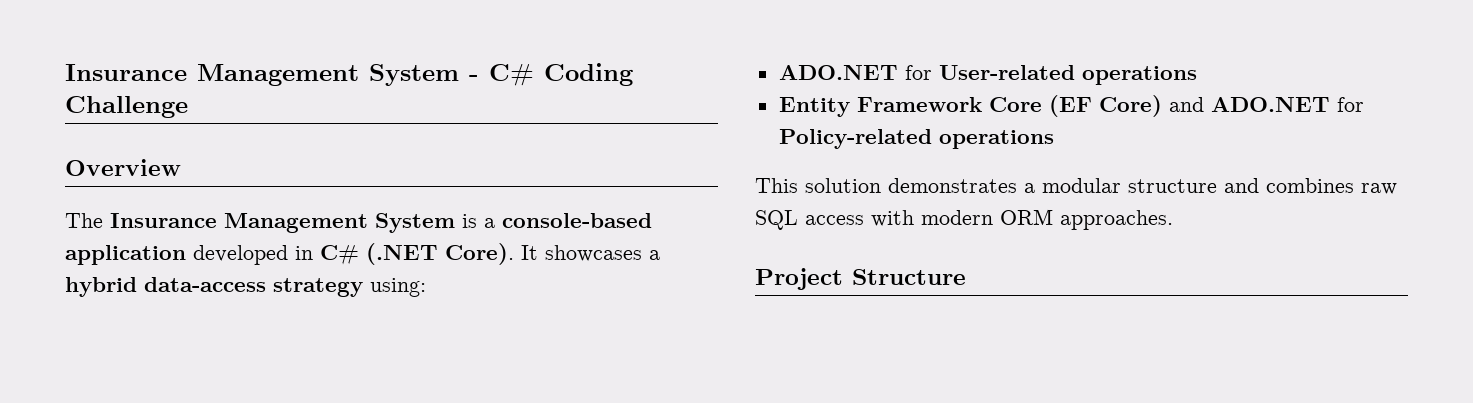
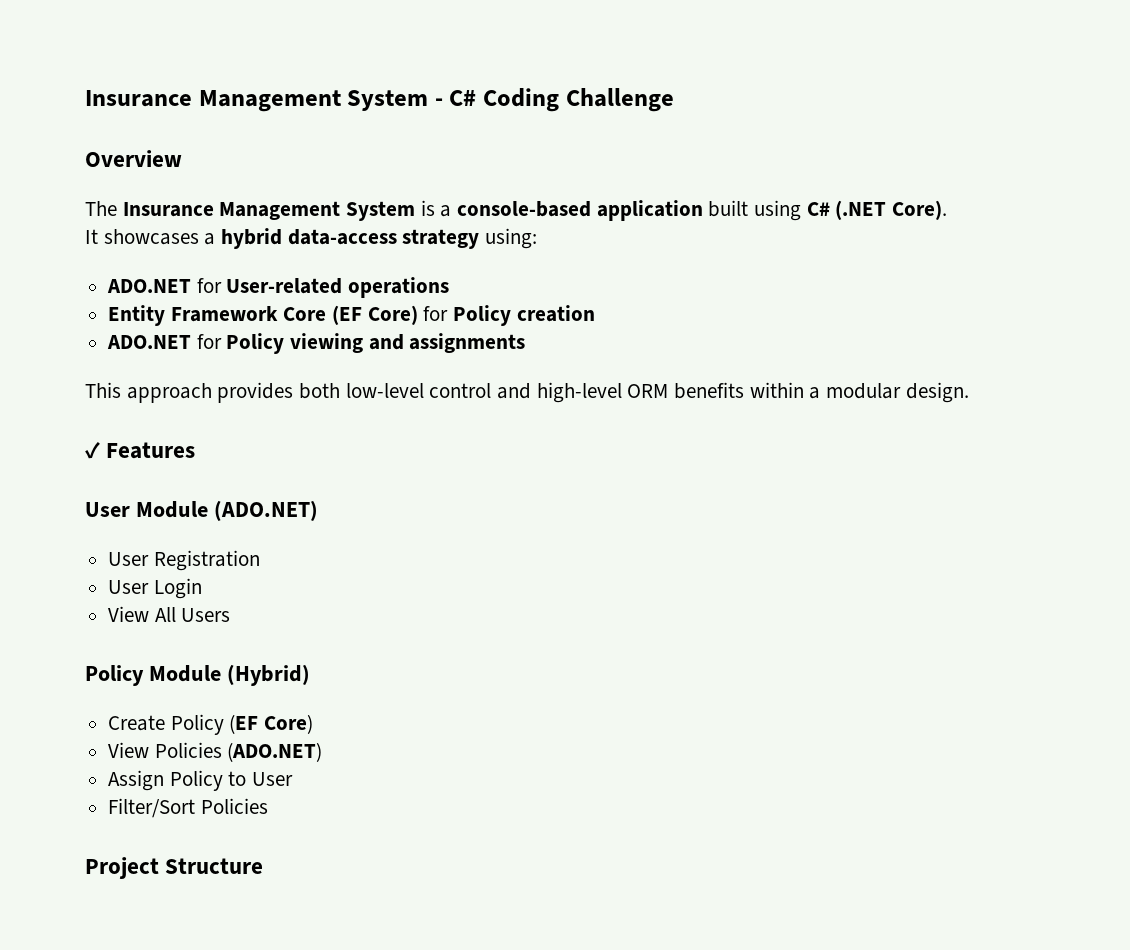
[193,245,313,265] developed in -> [708,200,802,221] built using
(514, 254) none -> (948, 210) //
[1168,97,1364,112] [778,129,1054,149] [755,178,1397,195] [755,209,1173,230] and ADO.NET for Policy-related operations // This solution demonstrates a modular structure and combines raw SQL access with modern ORM approaches. -> [423,305,595,326] [107,333,526,354] [85,382,969,403] [85,442,196,459] [85,500,318,521] [108,550,260,571] [108,578,202,599] [108,606,231,622] [85,664,310,686] [108,714,314,735] [108,742,323,762] [108,770,294,791] [108,798,268,818] for Policy creation // ADO.NET for Policy viewing and assignments // This approach provides both low-level control and high-level ORM benefits within a modular design. // ✓ Features // User Module (ADO.NET) // User Registration // User Login // View All Users // Policy Module (Hybrid) // Create Policy (EF Core) // View Policies (ADO.NET) // Assign Policy to User // Filter/Sort Policies

